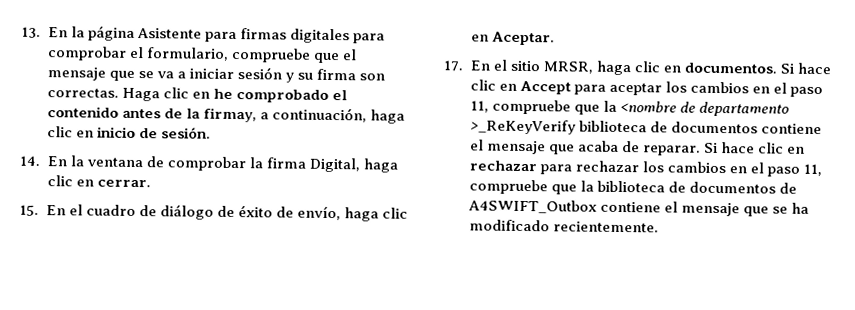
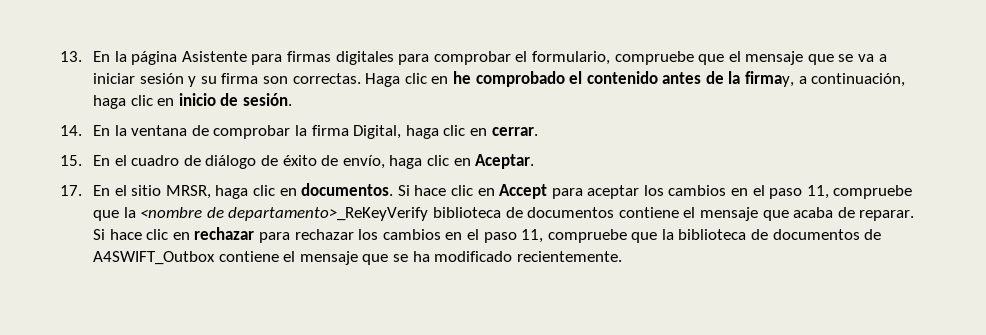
[698,101,789,117] [469,119,576,135] departamento >_ReKeyVerify -> [228,207,429,221] departamento>_ReKeyVerify

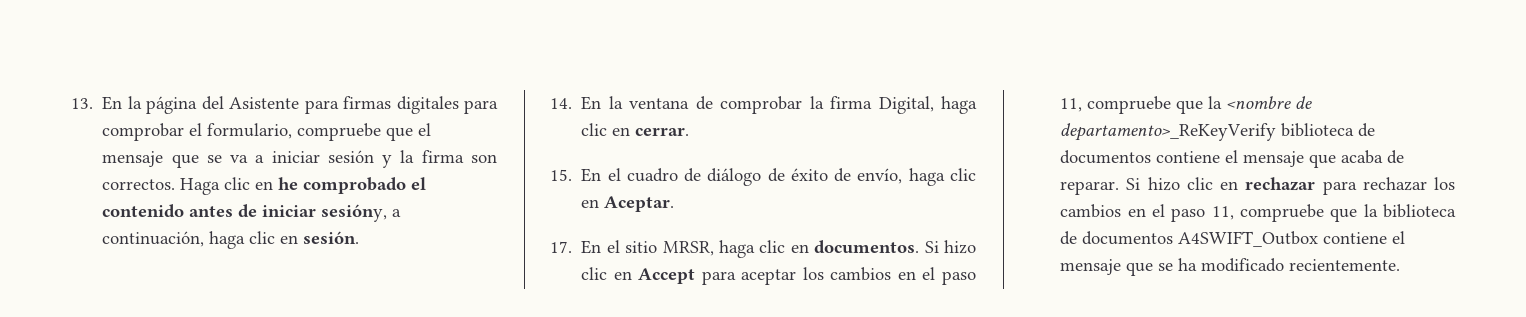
(178, 58) none -> [201,96,224,110] del
[200,76,217,84] su -> [400,150,415,163] la
[292,73,361,84] correctas. -> [102,179,176,190] correctos.
[728,71,795,87] la firmay, -> [262,204,388,222] iniciar sesióny,
[178,93,239,106] inicio de -> (299, 239) none
[414,185,447,196] hace -> [944,240,976,254] hizo
[109,229,142,240] hace -> [1147,177,1180,191] hizo
[864,229,882,240] de -> (1174, 238) none

